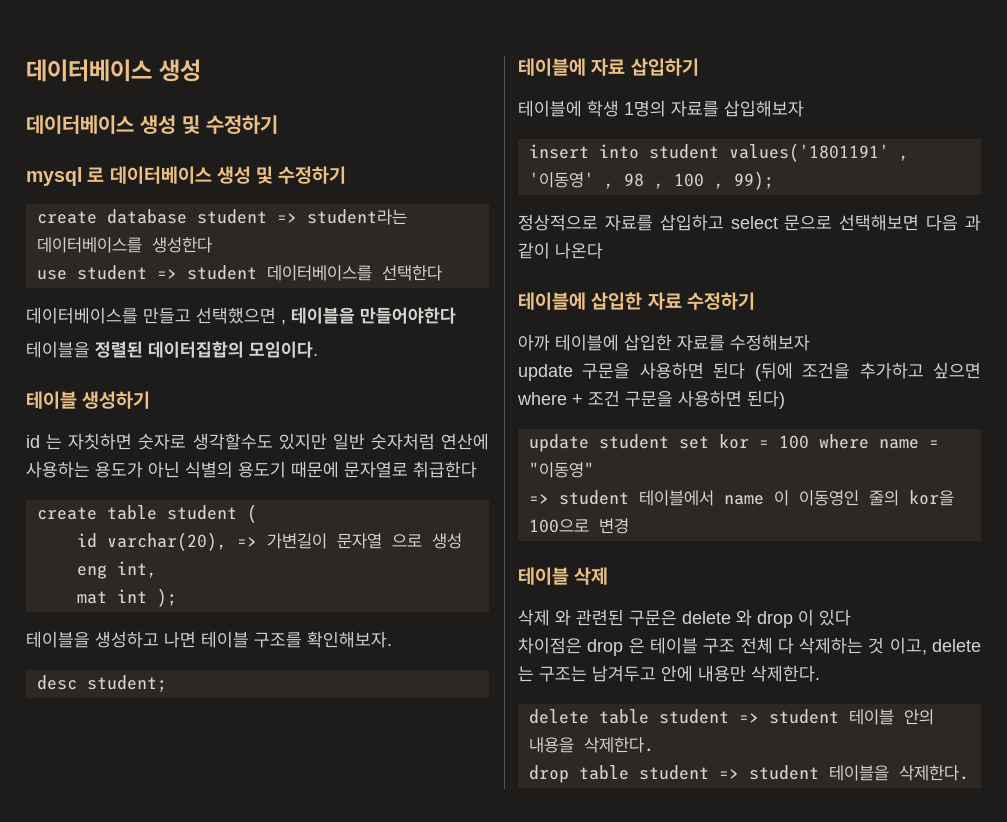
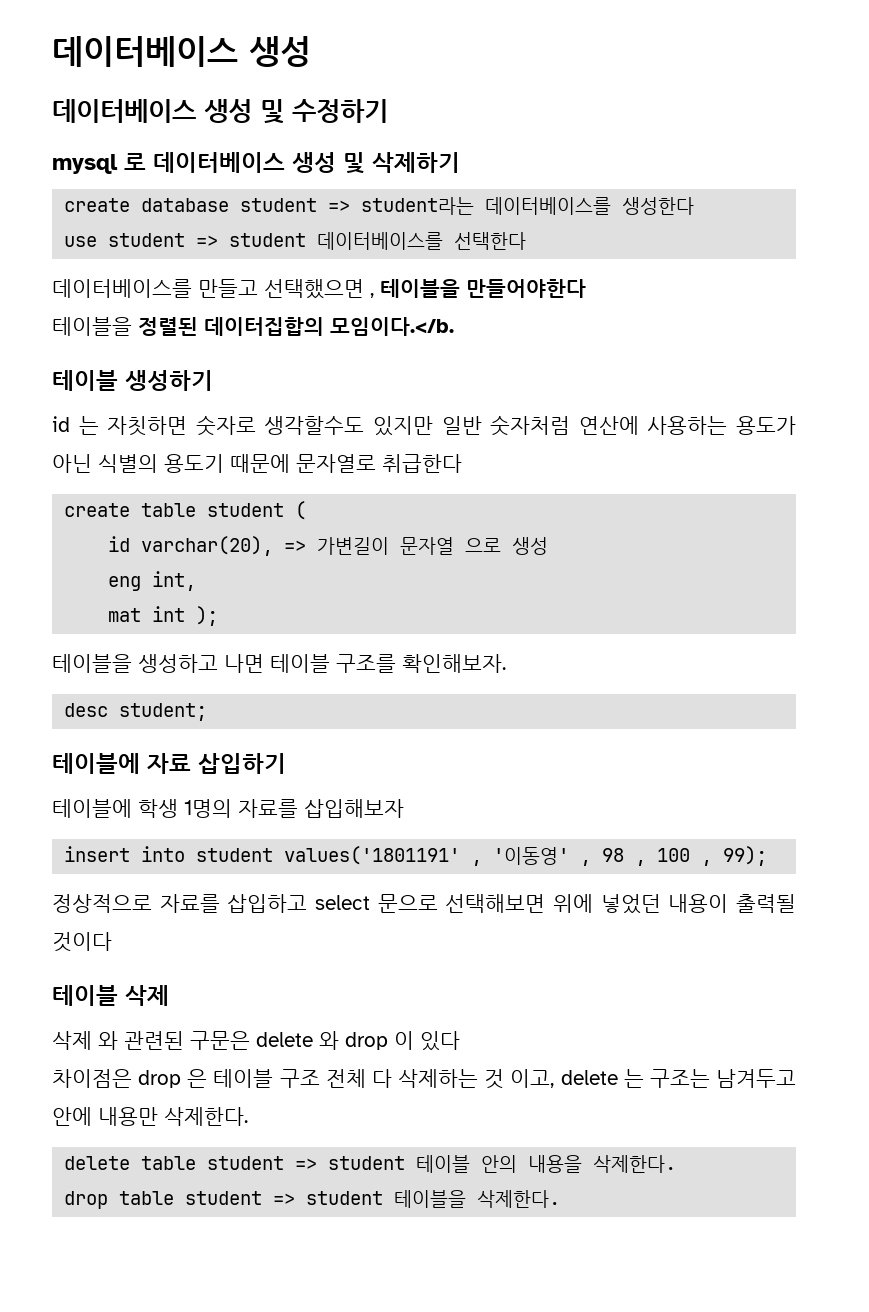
[278,166,347,184] 수정하기 -> [372,152,460,173] 삭제하기
[249,341,318,358] 모임이다. -> [330,317,454,336] 모임이다.</b.
[926,214,981,231] [518,242,603,259] [518,292,755,310] [518,334,810,351] [518,362,981,381] [517,390,785,409] [528,434,939,452] [528,462,594,478] [528,490,954,506] [528,518,629,534] 다음 과 같이 나온다 // 테이블에 삽입한 자료 수정하기 // 아까 테이블에 삽입한 자료를 수정해보자 // update 구문을 사용하면 된다 (뒤에 조건을 추가하고 싶으면 where + 조건 구문을 사용하면 된다) // update student set kor = 100 where name = "이동영" // => student 테이블에서 name 이 이동영인 줄의 kor을 100으로 변경 -> [553,894,796,914] [52,932,112,952] 위에 넣었던 내용이 출력될 것이다

